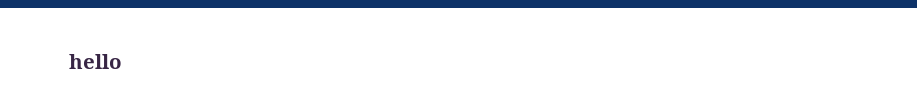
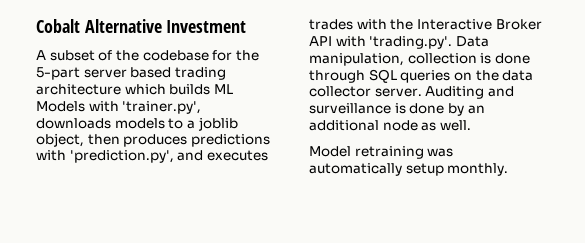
[69,54,122,69] hello -> [36,19,247,33] [36,50,259,61] [36,67,226,80] [36,84,233,95] [36,101,202,114] [36,117,238,131] [36,133,270,147] [36,150,268,163] [309,19,542,30] [309,36,489,49] [309,53,530,66] [309,69,534,83] [309,86,514,99] [309,103,485,116] [309,120,471,131] [309,146,454,159] [309,163,509,176] Cobalt Alternative Investment // A subset of the codebase for the 5-part server based trading architecture which builds ML Models with 'trainer.py', downloads models to a joblib object, then produces predictions with 'prediction.py', and executes trades with the Interactive Broker API with 'trading.py'. Data manipulation, collection is done through SQL queries on the data collector server. Auditing and surveillance is done by an additional node as well. // Model retraining was automatically setup monthly.

